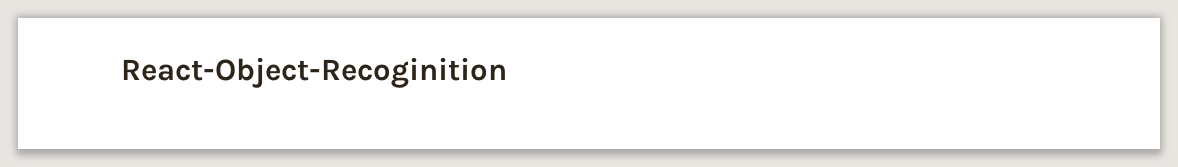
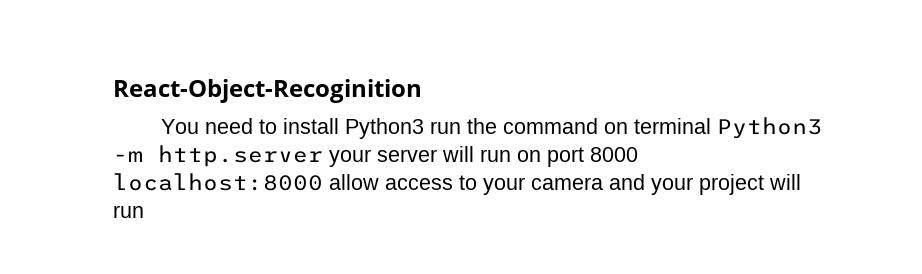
(507, 72) none -> [160,117,822,139] [113,145,638,167] [113,173,801,195] [113,205,144,218] // You need to install Python3 run the command on terminal Python3 -m http.server your server will run on port 8000 localhost:8000 allow access to your camera and your project will run

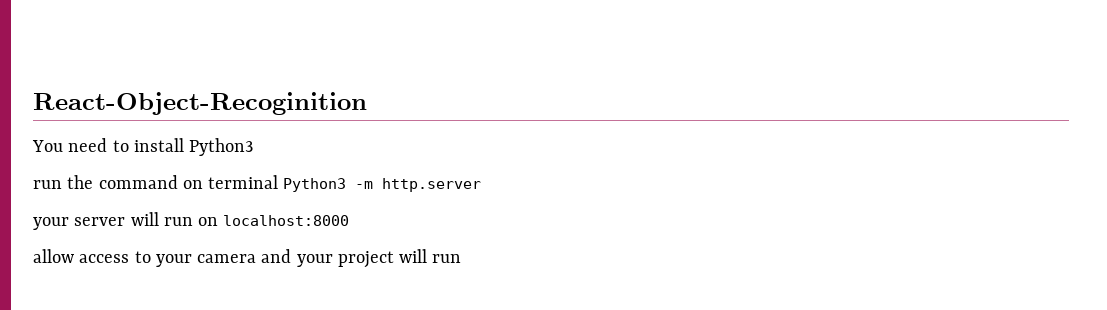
(424, 128) none -> (254, 147) //
(323, 156) none -> (482, 185) //
[547,147,638,167] port 8000 -> (219, 221) none
(323, 182) none -> (350, 220) //

